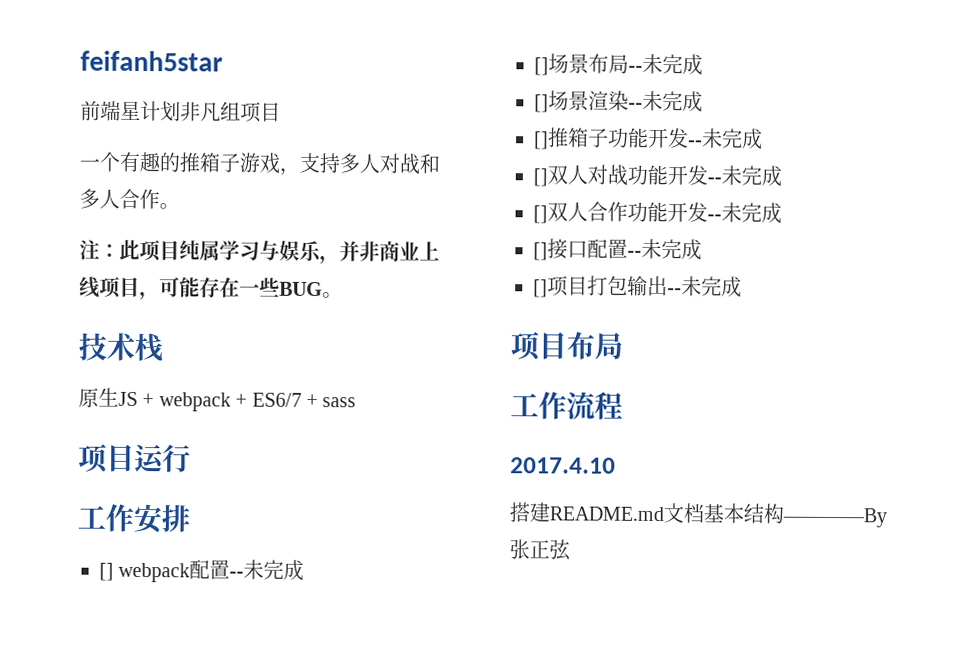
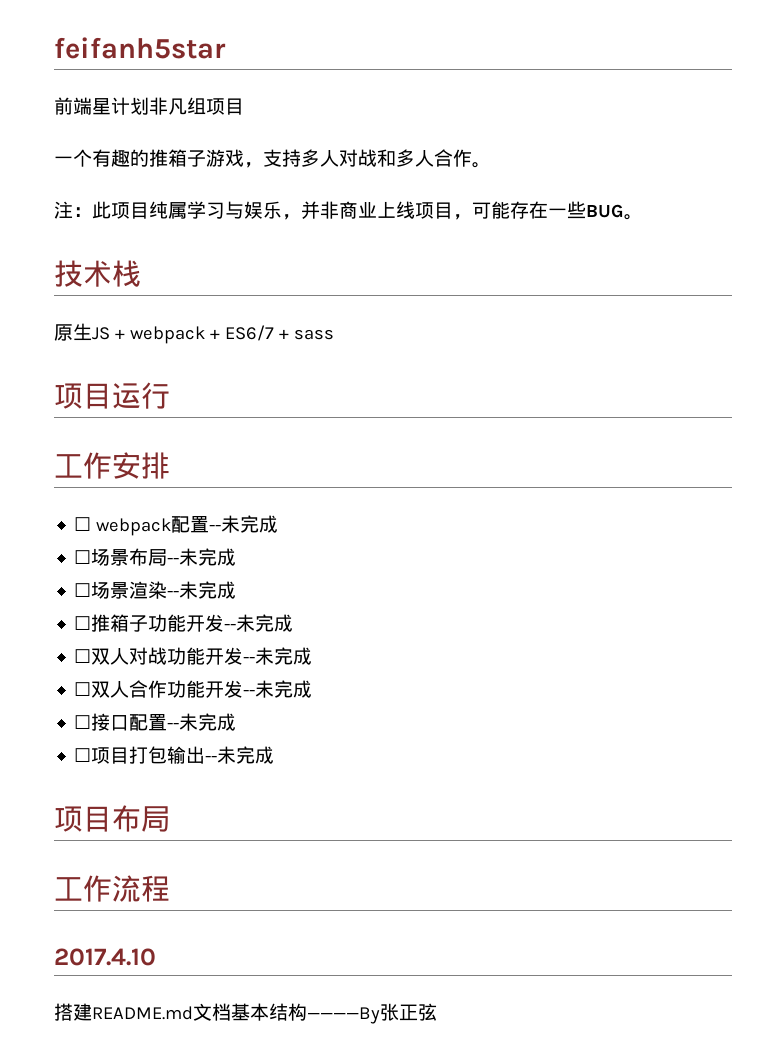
[99,562,114,581] [] -> [74,517,92,531] ☐
[534,57,549,76] [] -> [74,550,92,564] ☐
[534,94,549,113] [] -> [74,583,92,597] ☐
[534,131,549,150] [] -> [74,616,92,630] ☐
[533,168,548,187] [] -> [74,649,92,663] ☐
[533,205,548,224] [] -> [74,682,92,696] ☐
[533,242,548,261] [] -> [74,715,92,729] ☐
[533,279,548,298] [] -> [74,748,92,762] ☐

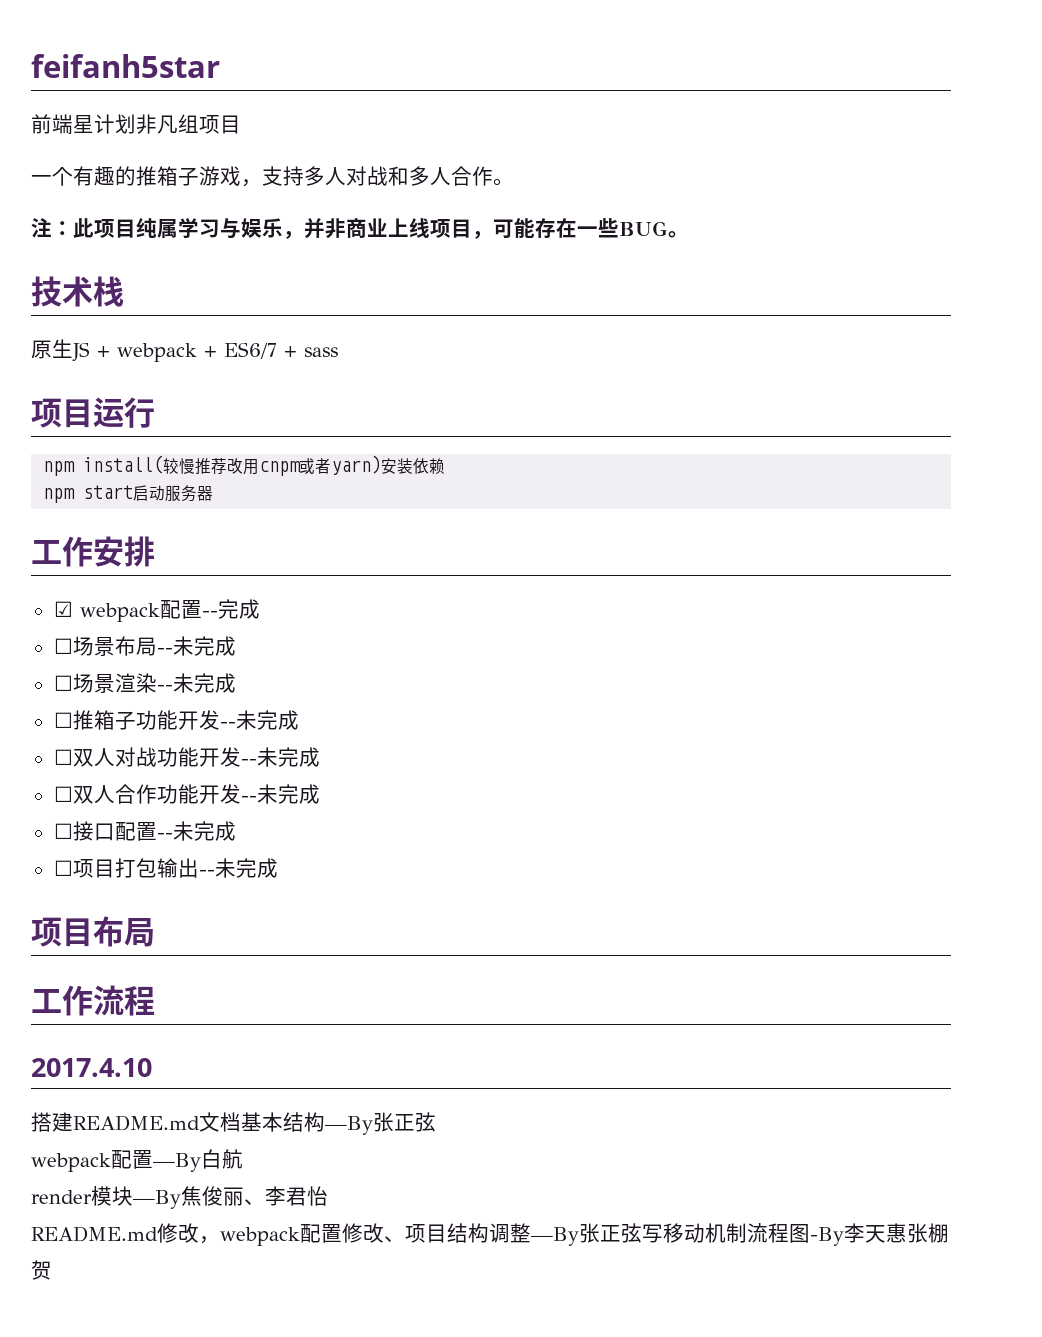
(170, 395) none -> [43,455,446,476] [43,485,214,503] // npm install(较慢推荐改用cnpm或者yarn)安装依赖 // npm start启动服务器
[74,517,92,531] ☐ -> [53,601,73,617] ☑
[221,515,241,533] 未 -> (218, 614) none
[307,1003,437,1024] ————By张正弦 -> [325,1112,436,1135] [31,1149,243,1172] [31,1186,328,1209] [31,1223,949,1246] [31,1260,52,1280] —By张正弦 // webpack配置—By白航 // render模块—By焦俊丽、李君怡 // README.md修改，webpack配置修改、项目结构调整—By张正弦写移动机制流程图-By李天惠张棚贺

